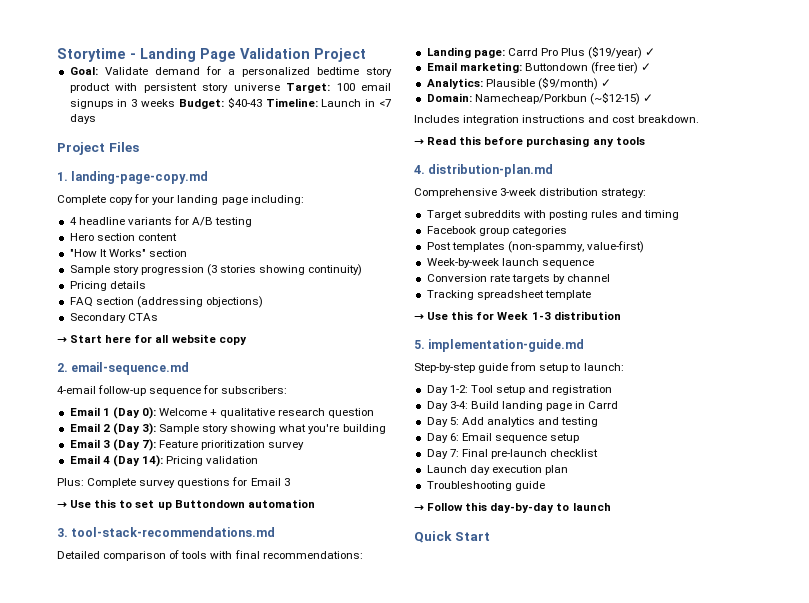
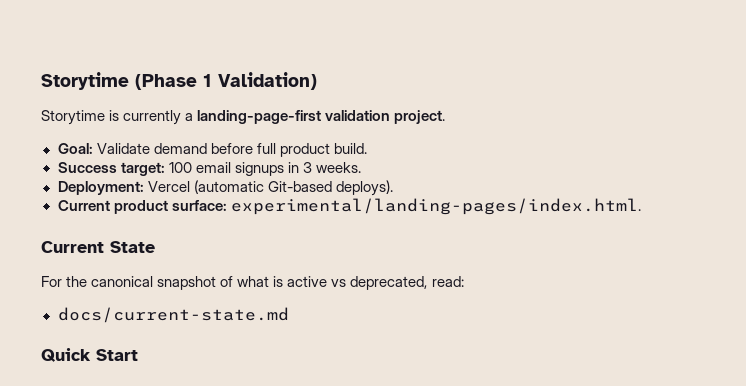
[57,48,366,62] [69,66,393,77] [69,83,331,93] Storytime - Landing Page Validation Project // Goal: Validate demand for a personalized bedtime story product with persistent story universe Target: -> [41,72,317,90] [41,110,446,125] [57,143,367,157] [57,162,165,176] Storytime (Phase 1 Validation) // Storytime is currently a landing-page-first validation project. // Goal: Validate demand before full product build. // Success target:
[141,97,391,109] [69,114,96,124] [57,142,139,155] [57,171,209,184] [57,194,304,205] [69,216,253,227] [69,233,177,241] [69,249,187,257] [69,264,363,276] [69,281,146,291] [69,296,263,308] [69,313,158,323] [57,334,247,345] [57,362,190,375] [57,385,288,396] [69,407,375,419] [69,423,386,435] [69,439,305,451] [69,455,259,467] [57,477,290,488] [57,499,315,510] [57,527,276,537] [57,550,363,561] [426,46,656,59] [426,62,652,74] [426,77,611,90] [426,92,653,105] [414,115,699,125] [414,136,645,147] [414,164,554,177] [414,188,647,198] [426,210,680,220] [426,226,567,236] [426,241,644,253] [426,258,594,268] [426,274,611,284] [426,290,591,300] [414,311,621,320] [414,339,585,352] [414,362,624,373] [426,385,613,395] [426,401,619,411] [426,417,599,427] [426,433,580,443] [426,449,599,459] [426,465,568,475] [426,481,545,491] [414,502,611,513] weeks Budget: $40-43 Timeline: Launch in <7 days // Project Files // 1. landing-page-copy.md // Complete copy for your landing page including: // 4 headline variants for A/B testing // Hero section content // "How It Works" section // Sample story progression (3 stories showing continuity) // Pricing details // FAQ section (addressing objections) // Secondary CTAs // → Start here for all website copy // 2. email-sequence.md // 4-email follow-up sequence for subscribers: // Email 1 (Day 0): Welcome + qualitative research question // Email 2 (Day 3): Sample story showing what you're building // Email 3 (Day 7): Feature prioritization survey // Email 4 (Day 14): Pricing validation // Plus: Complete survey questions for Email 3 // → Use this to set up Buttondown automation // 3. tool-stack-recommendations.md // Detailed comparison of tools with final recommendations: // Landing page: Carrd Pro Plus ($19/year) ✓ // Email marketing: Buttondown (free tier) ✓ // Analytics: Plausible ($9/month) ✓ // Domain: Namecheap/Porkbun (~$12-15) ✓ // Includes integration instructions and cost breakdown. // → Read this before purchasing any tools // 4. distribution-plan.md // Comprehensive 3-week distribution strategy: // Target subreddits with posting rules and timing // Facebook group categories // Post templates (non-spammy, value-first) // Week-by-week launch sequence // Conversion rate targets by channel // Tracking spreadsheet template // → Use this for Week 1-3 distribution // 5. implementation-guide.md // Step-by-step guide from setup to launch: // Day 1-2: Tool setup and registration // Day 3-4: Build landing page in Carrd // Day 5: Add analytics and testing // Day 6: Email sequence setup // Day 7: Final pre-launch checklist // Launch day execution plan // Troubleshooting guide // → Follow this day-by-day to launch -> [315,162,361,173] [57,180,393,196] [57,198,641,215] [41,241,155,253] [41,276,464,290] [57,307,289,323] weeks. // Deployment: Vercel (automatic Git-based deploys). // Current product surface: experimental/landing-pages/index.html. // Current State // For the canonical snapshot of what is active vs deprecated, read: // docs/current-state.md

